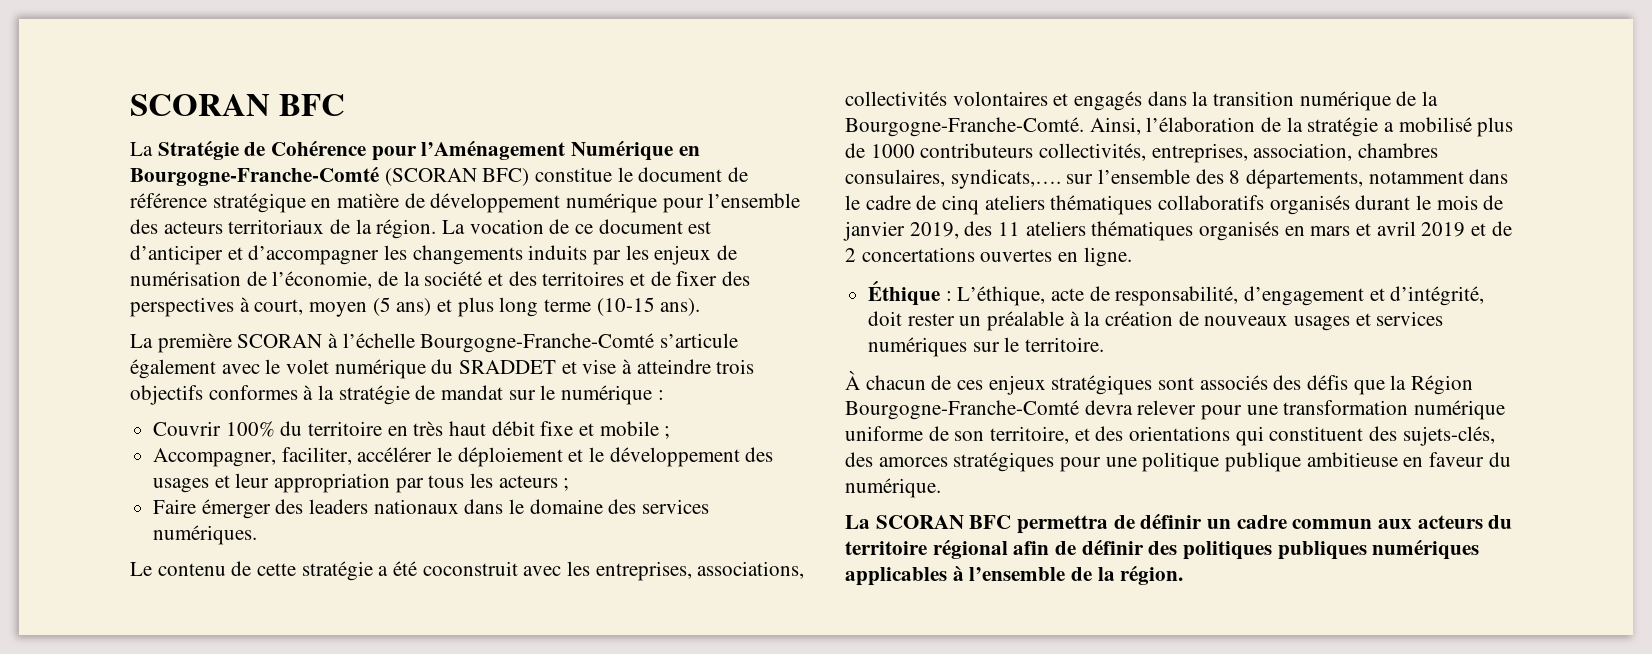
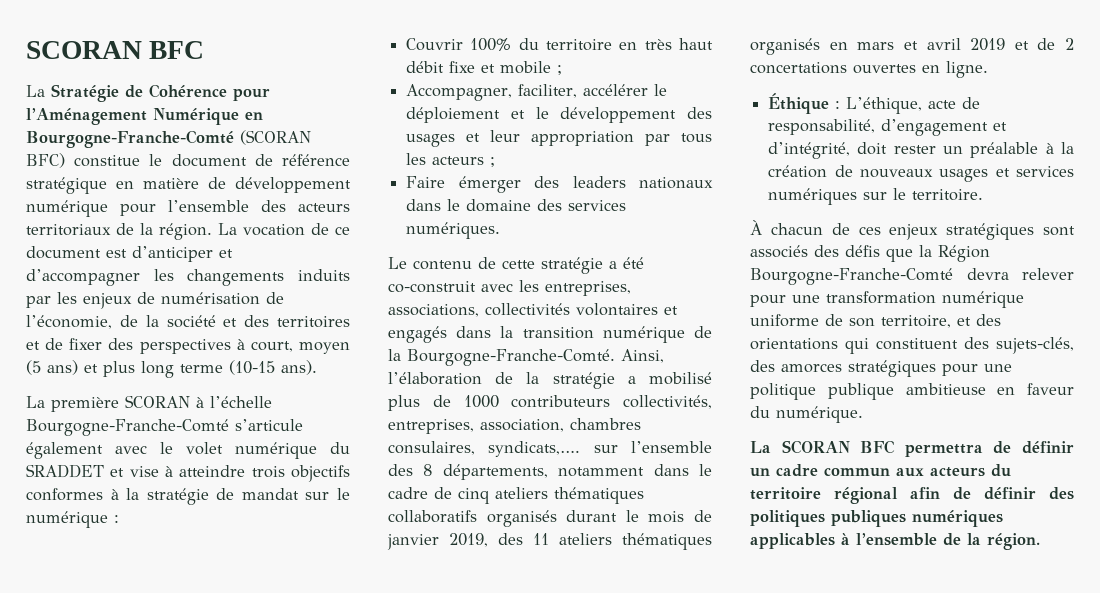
[422,561,518,576] coconstruit -> [388,281,476,293] co-construit

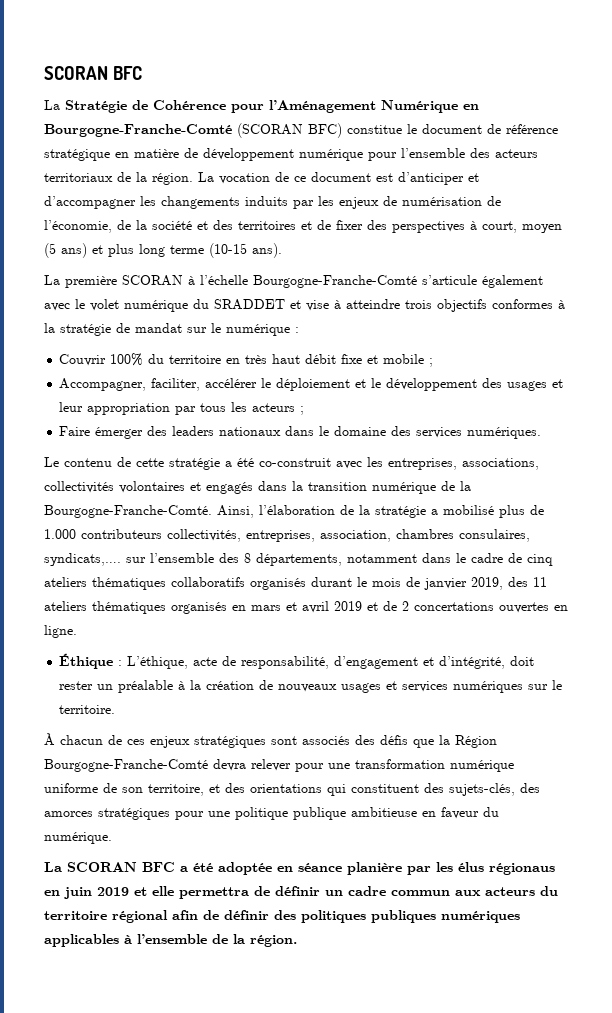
[463,395,499,408] 1000 -> [44,529,76,539] 1.000
(896, 447) none -> [180,862,555,875] [44,886,174,899] a été adoptée en séance planière par les élus régionaus en juin 2019 et elle

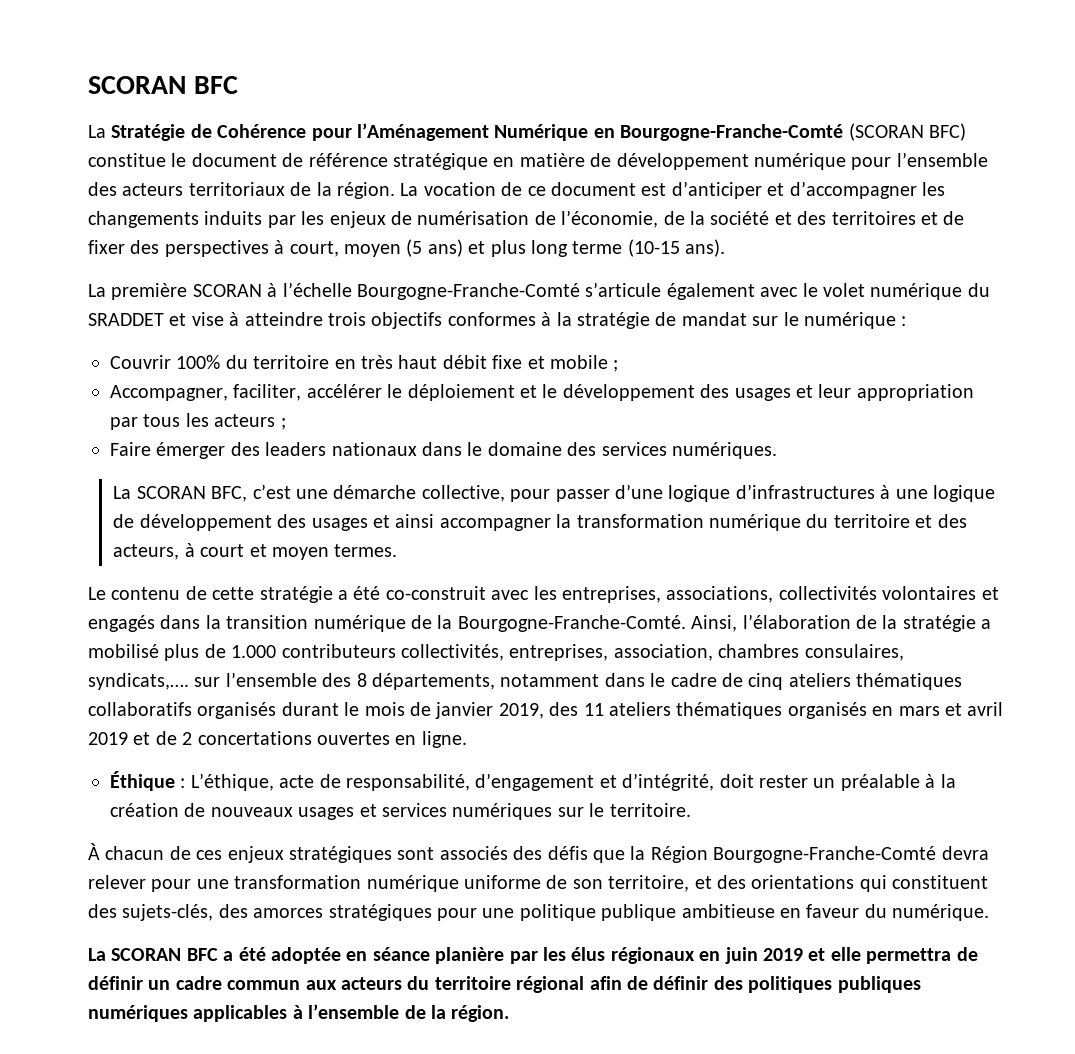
(542, 433) none -> [113,484,996,502] [113,514,967,531] [113,543,398,560] // La SCORAN BFC, c’est une démarche collective, pour passer d’une logique d’infrastructures à une logique de développement des usages et ainsi accompagner la transformation numérique du territoire et des acteurs, à court et moyen termes.
[489,863,555,875] régionaus -> [610,947,695,964] régionaux

